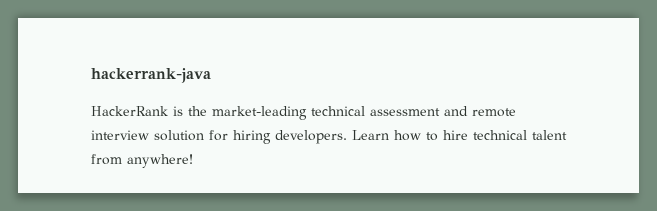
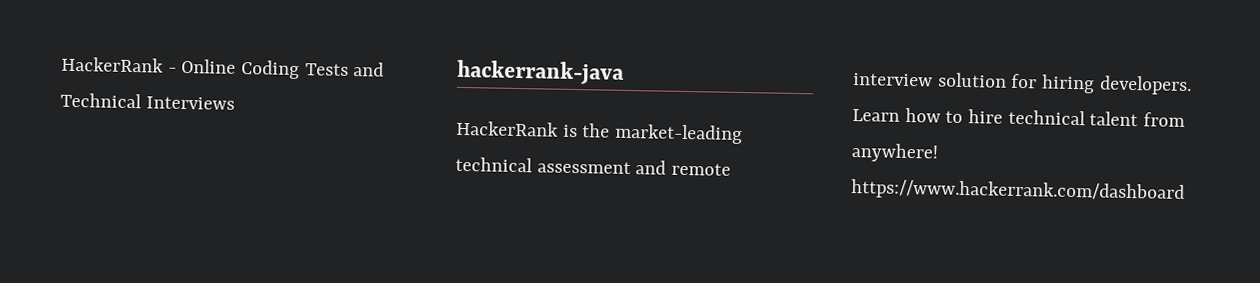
(91, 75) none -> [61,56,385,80] [60,92,235,110] HackerRank - Online Coding Tests and Technical Interviews //
(193, 161) none -> [851,178,1185,203] https://www.hackerrank.com/dashboard

